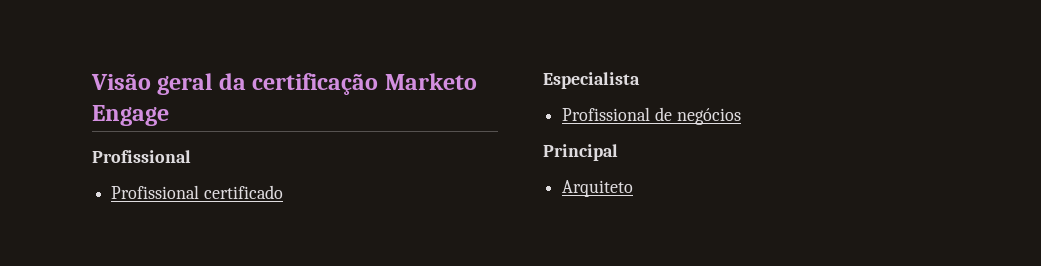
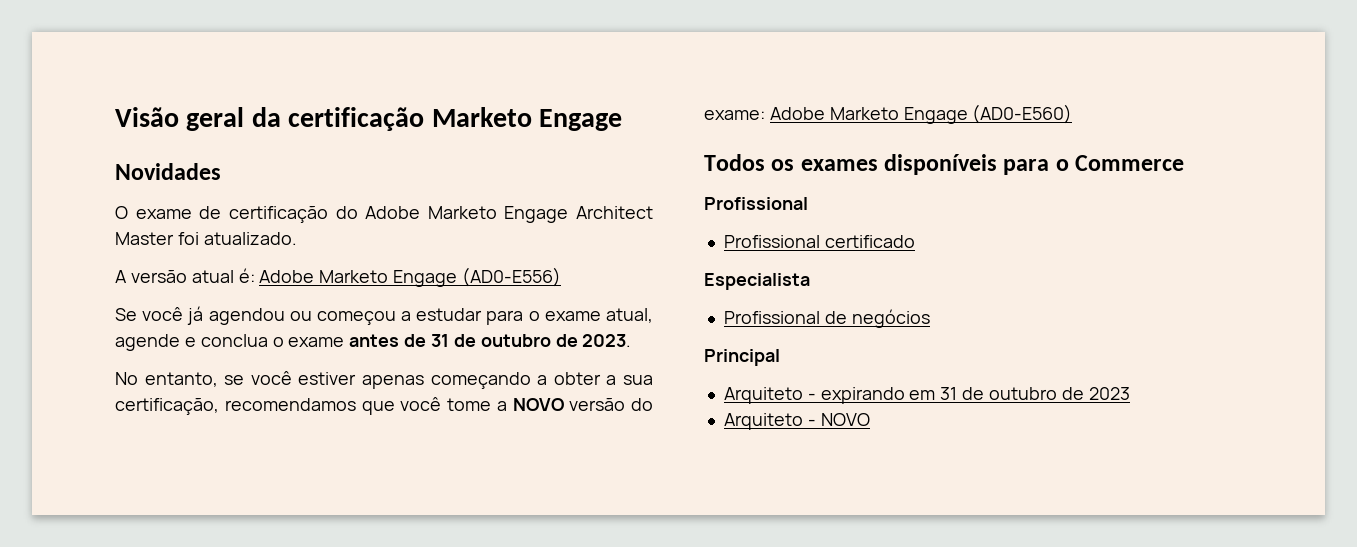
(169, 115) none -> [115,163,221,180] [115,206,653,223] [115,232,297,245] [115,267,562,287] [115,306,653,325] [115,334,632,351] [115,371,654,389] [115,397,653,415] [704,104,1073,124] [704,154,1185,175] // Novidades // O exame de certificação do Adobe Marketo Engage Architect Master foi atualizado. // A versão atual é: Adobe Marketo Engage (AD0-E556) // Se você já agendou ou começou a estudar para o exame atual, agende e conclua o exame antes de 31 de outubro de 2023. // No entanto, se você estiver apenas começando a obter a sua certificação, recomendamos que você tome a NOVO versão do exame: Adobe Marketo Engage (AD0-E560) // Todos os exames disponíveis para o Commerce
(634, 188) none -> [807,387,1130,404] [723,413,870,430] - expirando em 31 de outubro de 2023 // Arquiteto - NOVO

